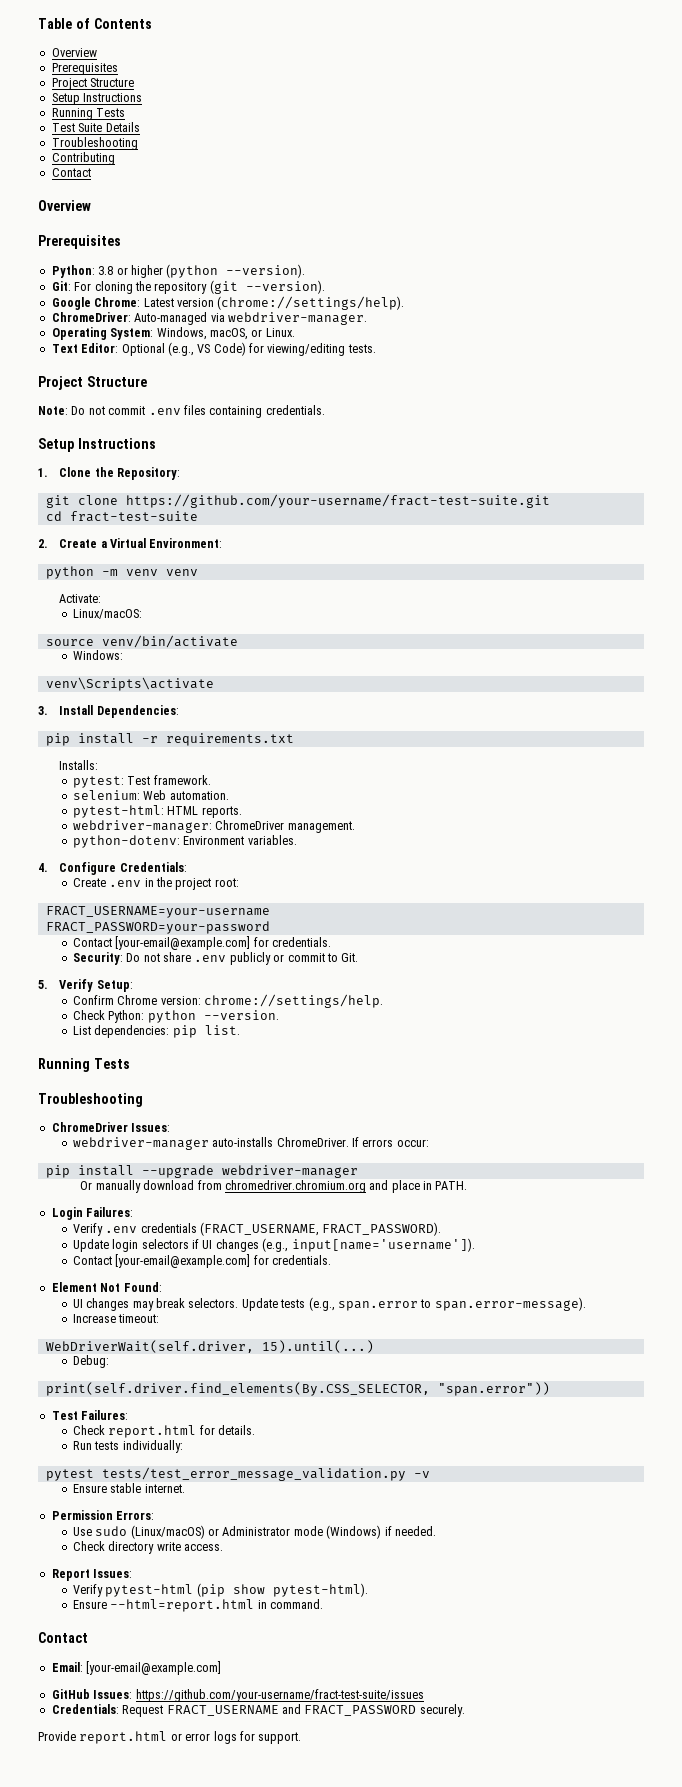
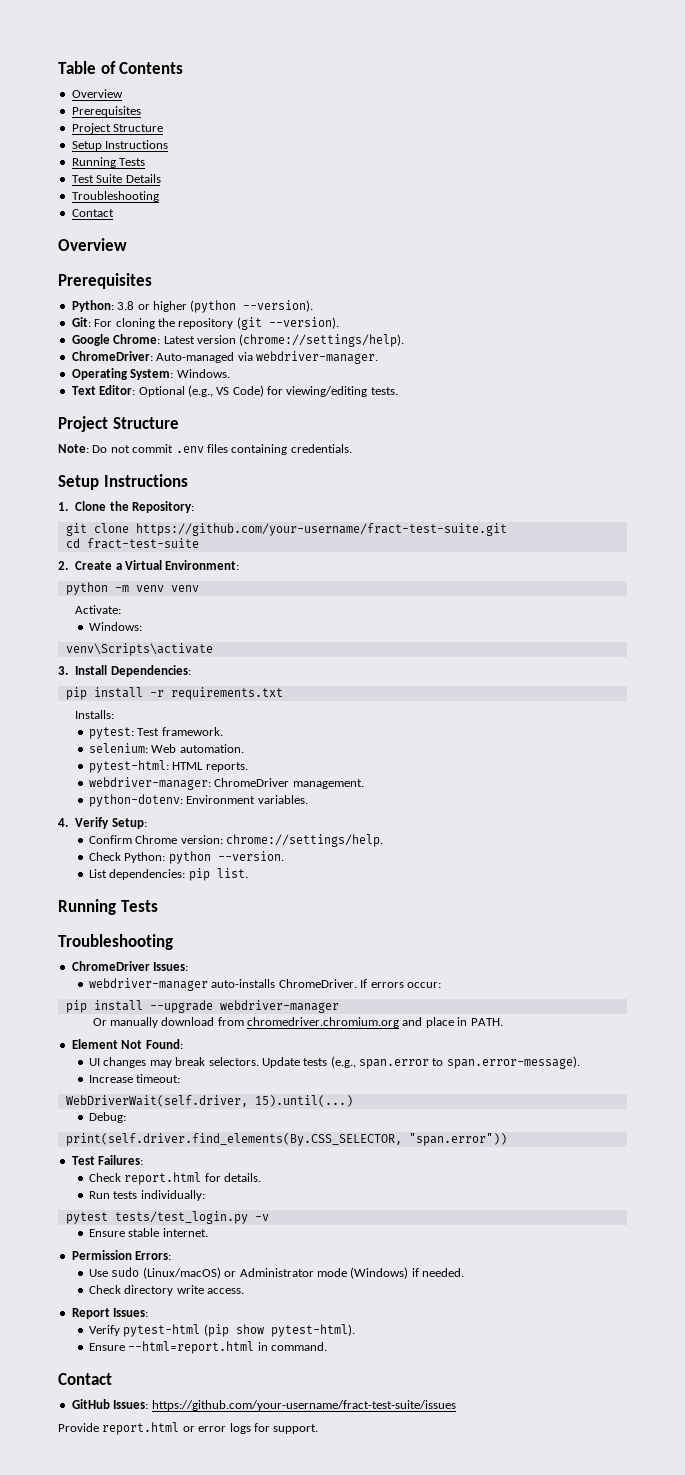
[51,152,115,165] // Contributing -> (159, 196) none
[156,327,295,340] Windows, macOS, or Linux. -> [176,369,230,378] Windows.
[72,609,142,619] [45,635,238,648] // Linux/macOS: // source venv/bin/activate -> (122, 609) none
[59,862,187,875] [72,877,239,890] [45,906,270,918] [45,921,270,934] [72,936,332,950] [72,952,359,965] [38,980,48,989] Configure Credentials: // Create .env in the project root: // FRACT_USERNAME=your-username // FRACT_PASSWORD=your-password // Contact [your-email@example.com] for credentials. // Security: Do not share .env publicly or commit to Git. // 5. -> (68, 822) none
[51,1207,134,1220] [72,1222,442,1236] [72,1238,475,1252] [72,1254,332,1268] // Login Failures: // Verify .env credentials (FRACT_USERNAME, FRACT_PASSWORD). // Update login selectors if UI changes (e.g., input[name='username']). // Contact [your-email@example.com] for credentials. -> (503, 1022) none
[101,1467,406,1481] tests/test_error_message_validation.py -> [114,1211,248,1224] tests/test_login.py
[51,1661,222,1675] // Email: [your-email@example.com] -> (112, 1379) none
[51,1704,465,1717] // Credentials: Request FRACT_USERNAME and FRACT_PASSWORD securely. -> (456, 1405) none

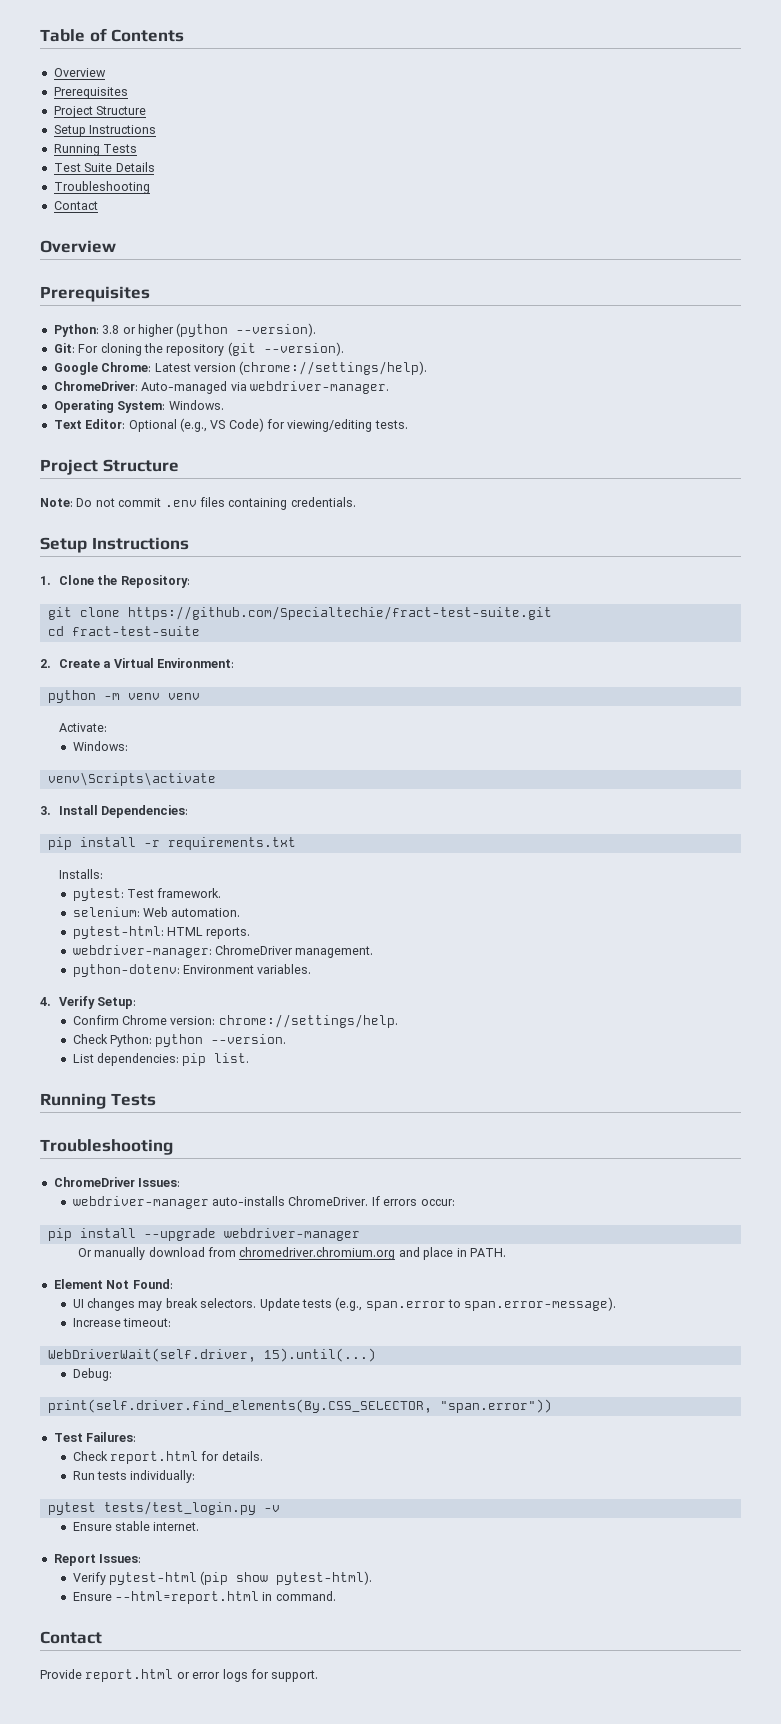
[135,523,507,536] https://github.com/your-username/fract-test-suite.git -> [127,606,552,620] https://github.com/Specialtechie/fract-test-suite.git
[71,1250,172,1260] [89,1267,465,1279] [89,1285,245,1296] // Permission Errors: // Use sudo (Linux/macOS) or Administrator mode (Windows) if needed. // Check directory write access. -> (200, 1526) none
[71,1399,456,1411] // GitHub Issues: https://github.com/your-username/fract-test-suite/issues -> (102, 1637) none

